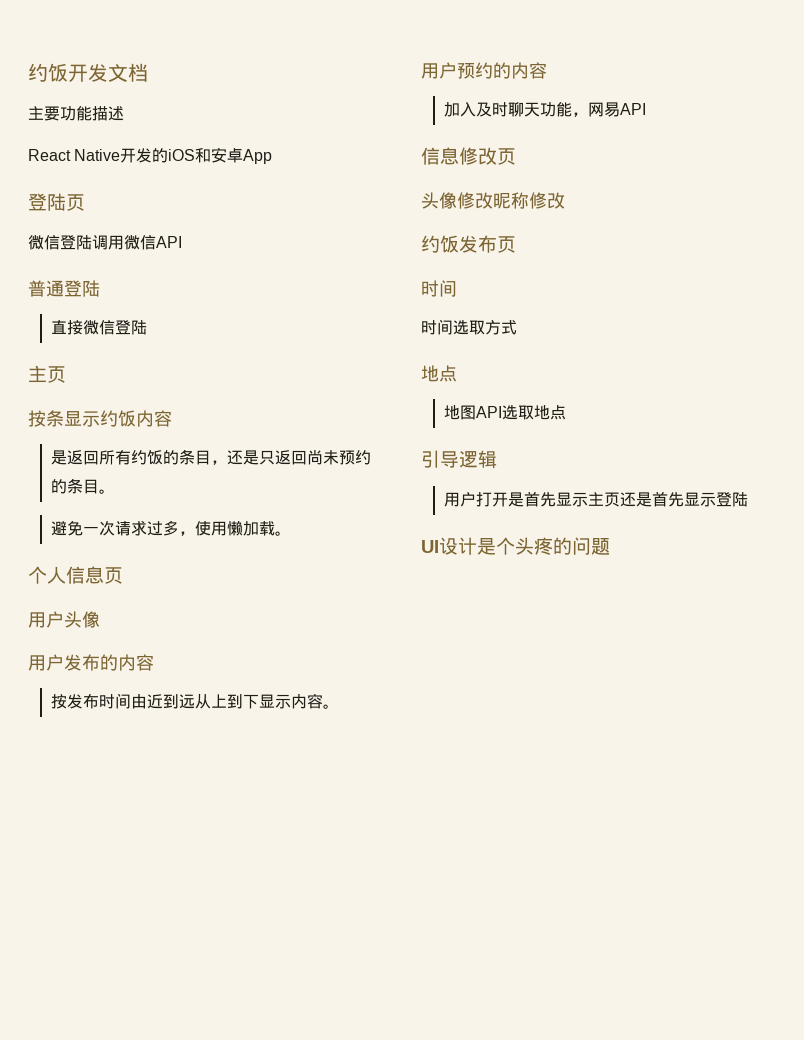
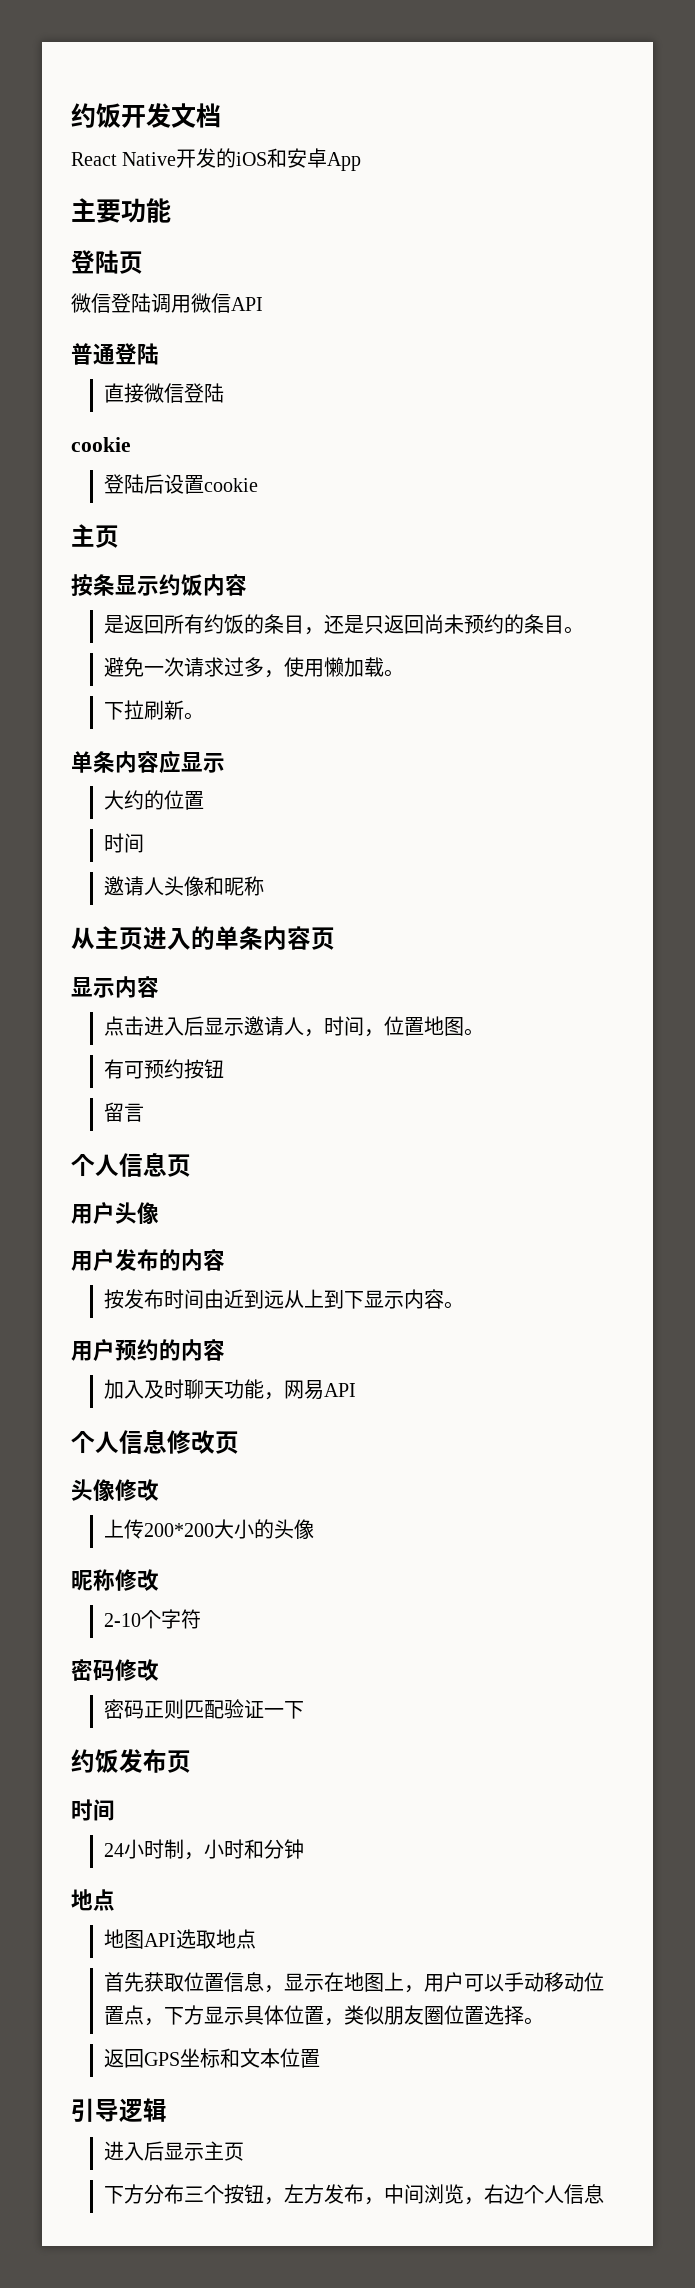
[28,106,124,121] // 主要功能描述 -> (221, 115) none
(273, 156) none -> [71,198,171,223] // 主要功能
(148, 327) none -> [71,437,131,452] [104,474,259,494] // cookie // 登陆后设置cookie
(292, 533) none -> [104,700,205,720] [71,750,225,774] [104,790,205,810] [104,833,145,853] [104,876,265,896] [71,926,335,950] [71,976,159,998] [104,1016,485,1037] [104,1059,225,1079] [104,1102,145,1122] // 下拉刷新。 // 单条内容应显示 // 大约的位置 // 时间 // 邀请人头像和昵称 // 从主页进入的单条内容页 // 显示内容 // 点击进入后显示邀请人，时间，位置地图。 // 有可预约按钮 // 留言
(647, 109) none -> [71,1431,119,1454] 个人
[493,192,565,209] [421,235,516,253] [421,280,457,297] [421,319,517,335] 昵称修改 // 约饭发布页 // 时间 // 时间选取方式 -> [104,1519,315,1539] [71,1569,159,1591] [104,1609,202,1629] [71,1659,159,1682] [104,1699,305,1719] [71,1749,191,1773] [71,1799,115,1821] [104,1839,305,1860] // 上传200*200大小的头像 // 昵称修改 // 2-10个字符 // 密码修改 // 密码正则匹配验证一下 // 约饭发布页 // 时间 // 24小时制，小时和分钟
(567, 412) none -> [104,1972,605,1993] [104,2005,545,2026] [104,2048,321,2068] // 首先获取位置信息，显示在地图上，用户可以手动移动位置点，下方显示具体位置，类似朋友圈位置选择。 // 返回GPS坐标和文本位置
[444,492,557,507] 用户打开是首先 -> [104,2141,165,2161] 进入后
[620,492,749,507] [421,537,610,555] 还是首先显示登陆 // UI设计是个头疼的问题 -> [104,2184,605,2205] // 下方分布三个按钮，左方发布，中间浏览，右边个人信息

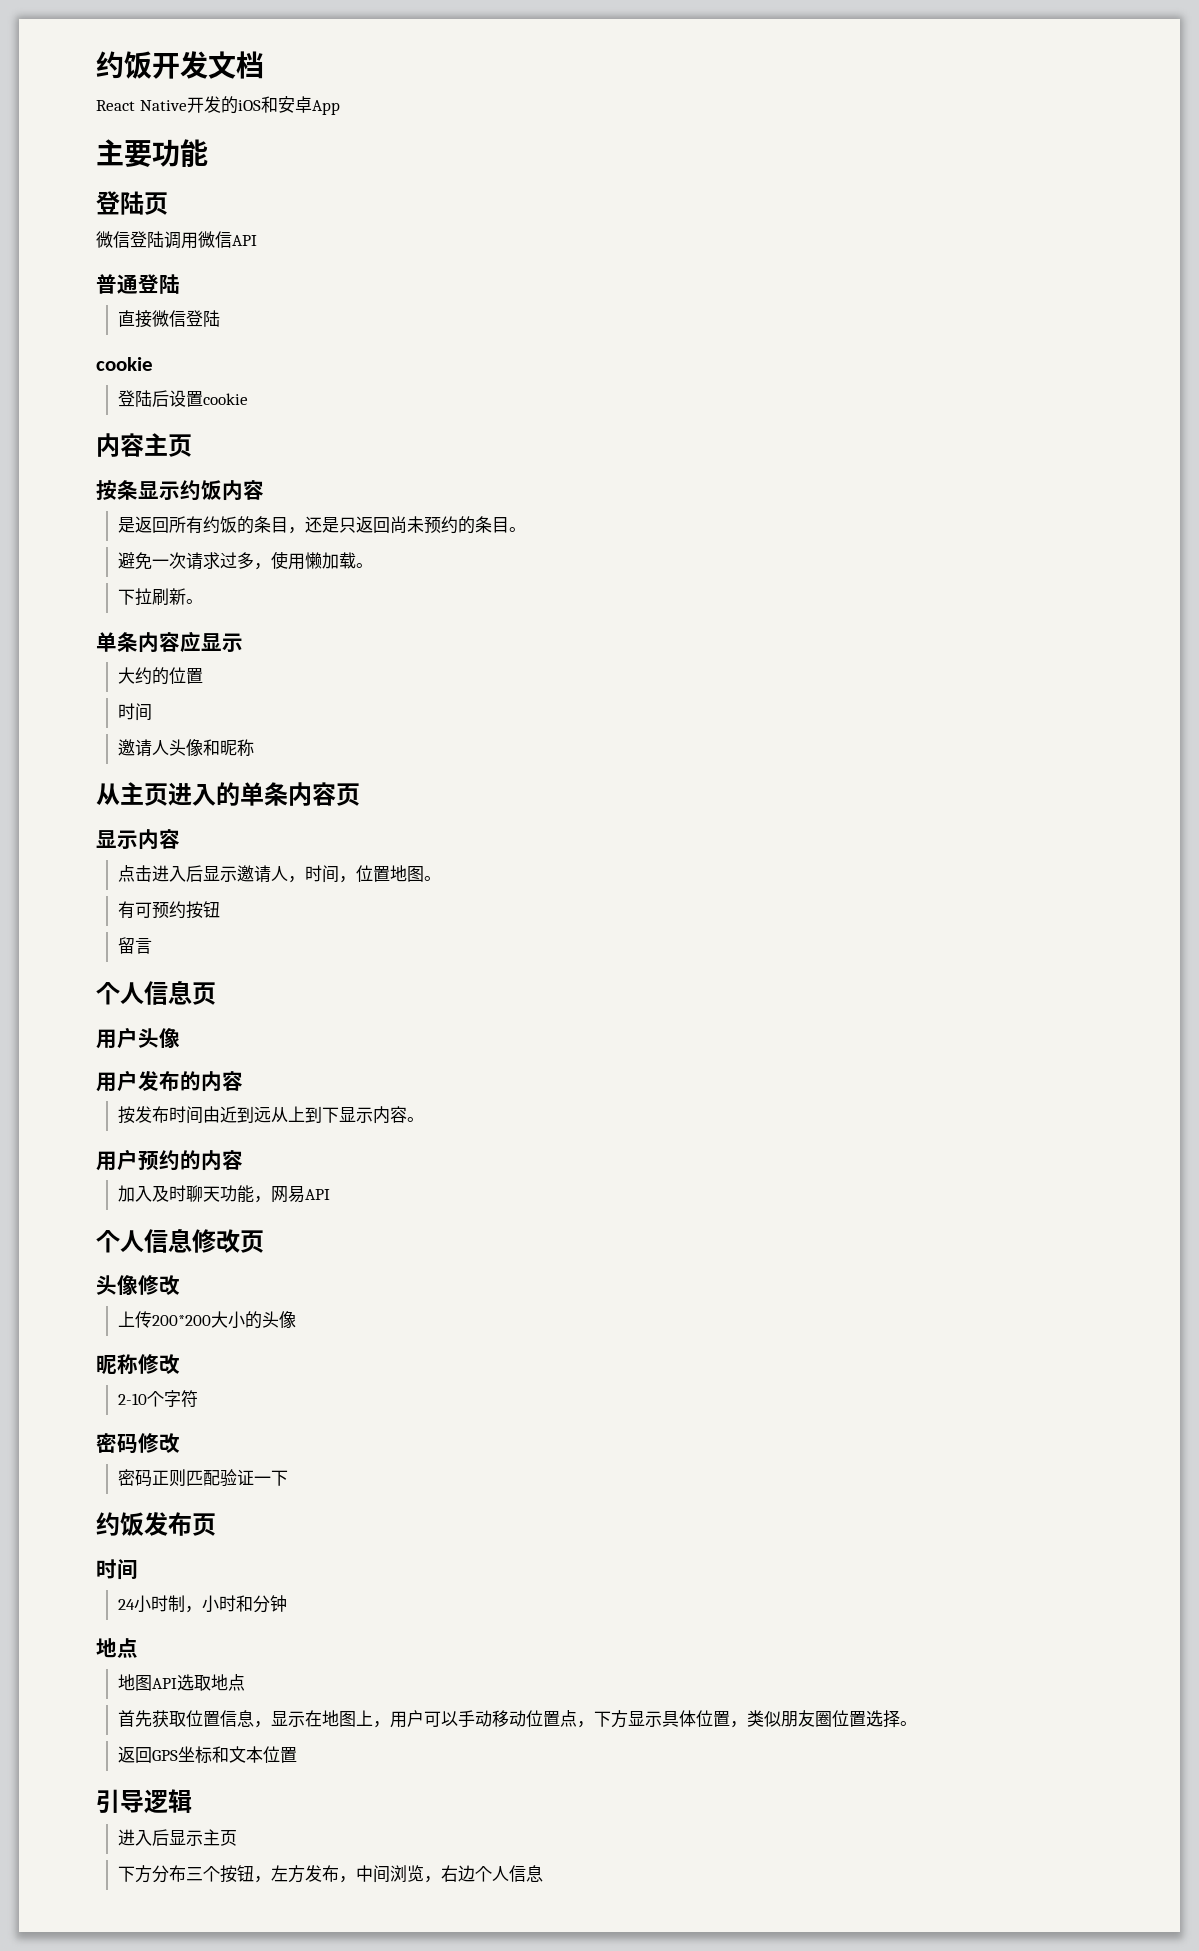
(259, 485) none -> [96,433,144,457] 内容

